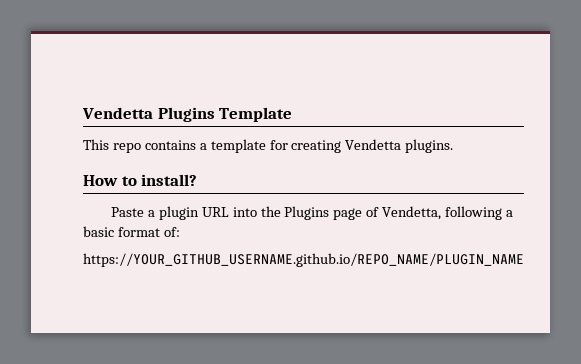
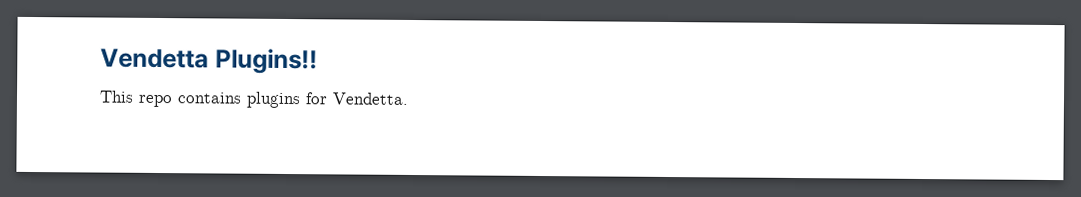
[82,107,293,122] Vendetta Plugins Template -> [100,48,318,75] Vendetta Plugins!!
[199,139,454,153] [83,174,198,186] [110,206,514,220] [83,226,180,237] [83,253,524,267] a template for creating Vendetta plugins. // How to install? // Paste a plugin URL into the Plugins page of Vendetta, following a basic format of: // https://YOUR_GITHUB_USERNAME.github.io/REPO_NAME/PLUGIN_NAME -> [246,91,409,109] plugins for Vendetta.

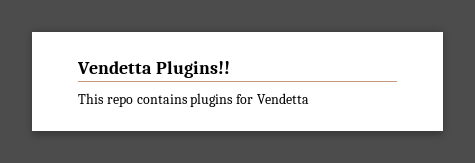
[332,92,409,105] Vendetta. -> [256,93,309,104] Vendetta

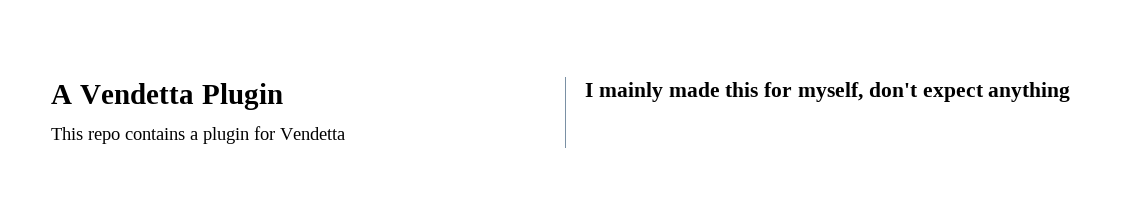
[77,61,230,78] Vendetta Plugins!! -> [51,83,283,110] A Vendetta Plugin
[190,93,234,107] plugins -> [190,127,249,144] a plugin
(309, 98) none -> [585,82,1071,102] // I mainly made this for myself, don't expect anything

